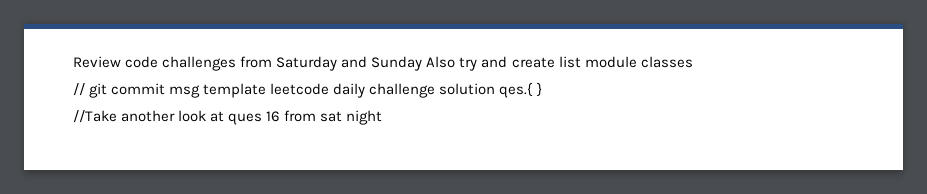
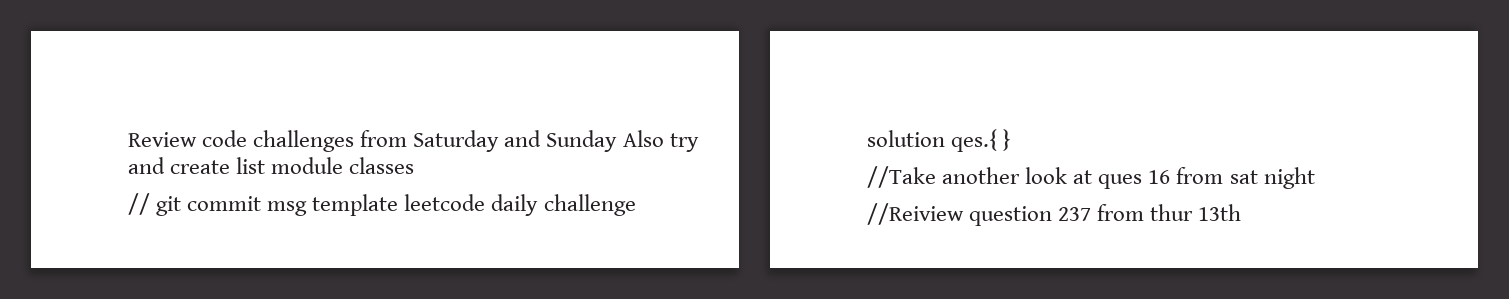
(383, 117) none -> [867,203,1242,226] // //Reiview question 237 from thur 13th

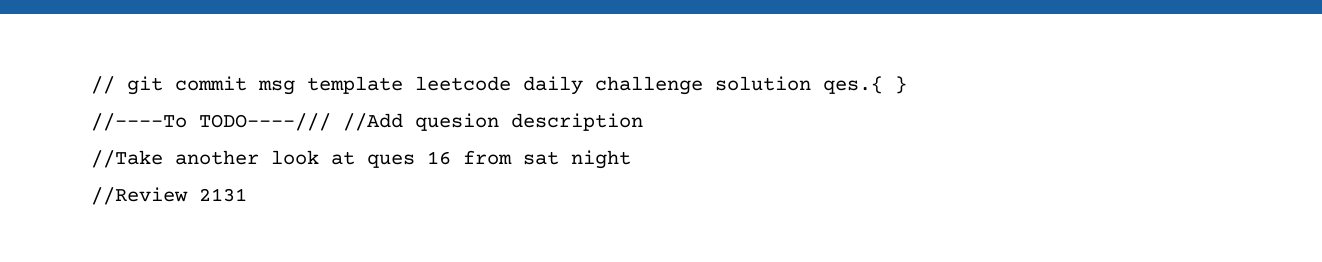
[128,130,699,152] [128,157,415,174] Review code challenges from Saturday and Sunday Also try and create list module classes // -> (91, 85) none
(1012, 140) none -> [91,113,643,131] // //----To TODO----/// //Add quesion description
[867,203,1242,226] //Reiview question 237 from thur 13th -> [91,187,247,205] //Review 2131

